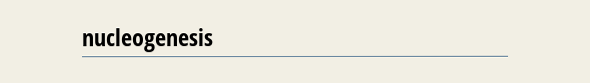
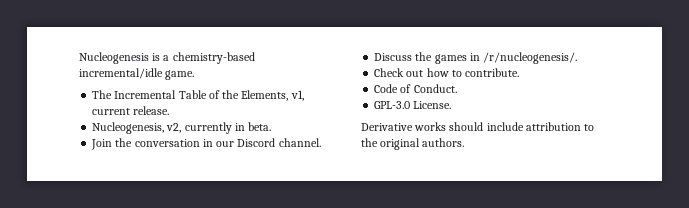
[81,28,214,53] nucleogenesis -> [79,52,255,64] [79,68,195,80] [92,90,304,101] [92,106,170,115] [92,122,272,134] [91,138,321,150] [374,52,578,64] [374,68,520,77] [374,84,457,93] [374,101,452,109] [361,122,595,131] [361,138,465,150] Nucleogenesis is a chemistry-based incremental/idle game. // The Incremental Table of the Elements, v1, current release. // Nucleogenesis, v2, currently in beta. // Join the conversation in our Discord channel. // Discuss the games in /r/nucleogenesis/. // Check out how to contribute. // Code of Conduct. // GPL-3.0 License. // Derivative works should include attribution to the original authors.

